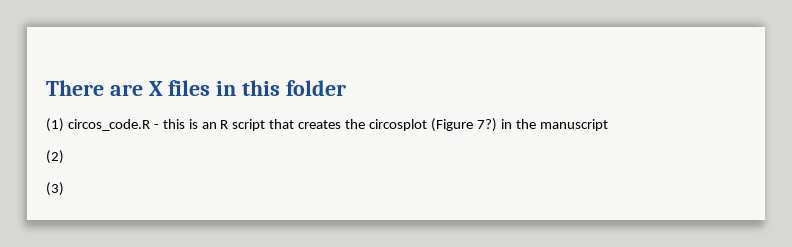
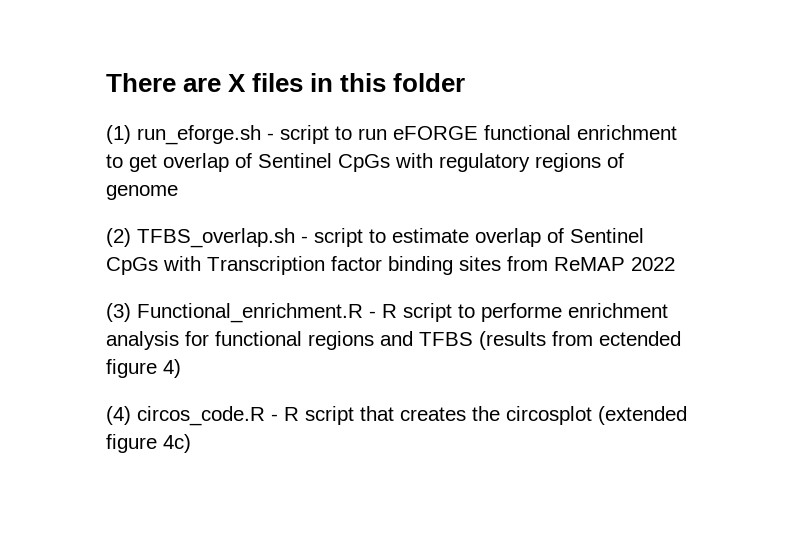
[67,119,217,131] circos_code.R - this is an -> [137,125,677,145] [106,153,624,172] [106,185,178,200] [106,228,644,248] [106,256,675,275] [106,303,668,323] [106,331,681,350] [106,359,181,378] [106,406,278,426] run_eforge.sh - script to run eFORGE functional enrichment to get overlap of Sentinel CpGs with regulatory regions of genome // (2) TFBS_overlap.sh - script to estimate overlap of Sentinel CpGs with Transcription factor binding sites from ReMAP 2022 // (3) Functional_enrichment.R - R script to performe enrichment analysis for functional regions and TFBS (results from ectended figure 4) // (4) circos_code.R -
[430,118,608,132] [46,150,64,164] [46,182,64,196] (Figure 7?) in the manuscript // (2) // (3) -> [598,406,687,425] [106,434,191,453] (extended figure 4c)

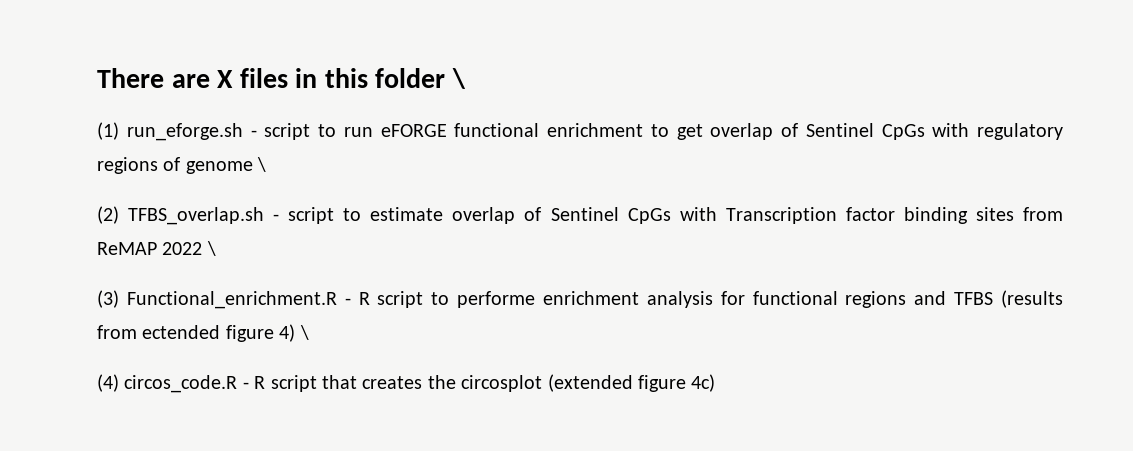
(466, 82) none -> [451,68,466,89] \
(178, 192) none -> [257,157,267,172] \
(675, 264) none -> [206,241,216,256] \
(181, 368) none -> [299,325,309,340] \

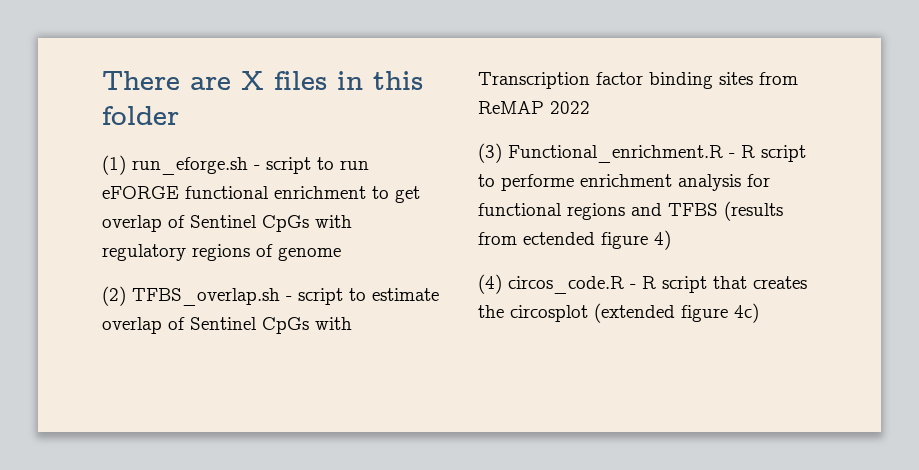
[451,68,466,89] \ -> (179, 115) none
[257,157,267,172] \ -> (341, 254) none
[206,241,216,256] \ -> (590, 107) none
[299,325,309,340] \ -> (671, 240) none

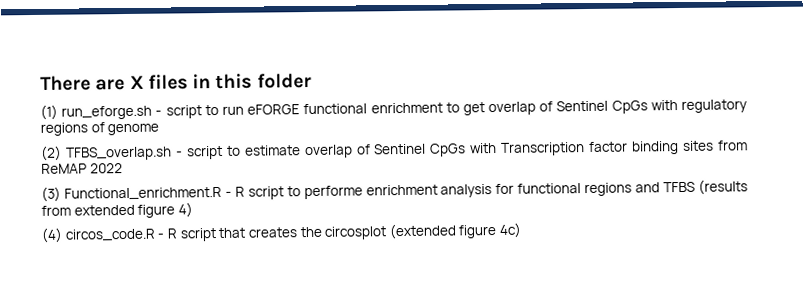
[523,232,595,245] ectended -> [73,204,135,216] extended

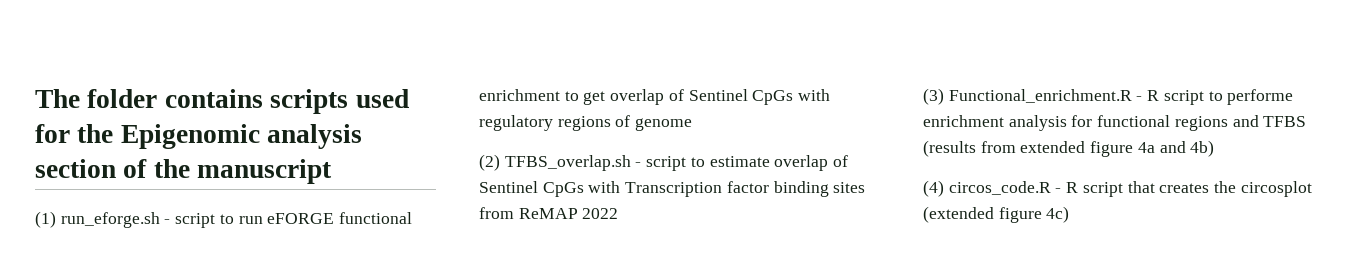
[40,72,312,91] There are X files in this folder -> [35,89,409,114] [35,124,363,149] [35,159,333,184] The folder contains scripts used for the Epigenomic analysis section of the manuscript
[177,202,193,218] 4) -> [1137,140,1215,157] 4a and 4b)

